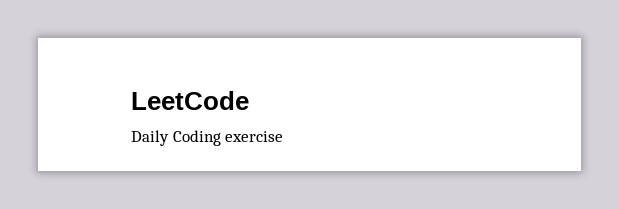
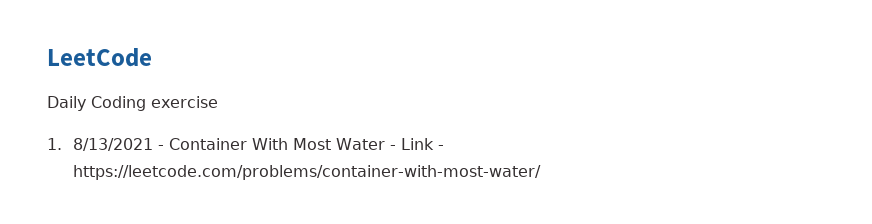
(284, 136) none -> [47,138,445,151] [73,165,542,180] // 1. 8/13/2021 - Container With Most Water - Link - https://leetcode.com/problems/container-with-most-water/

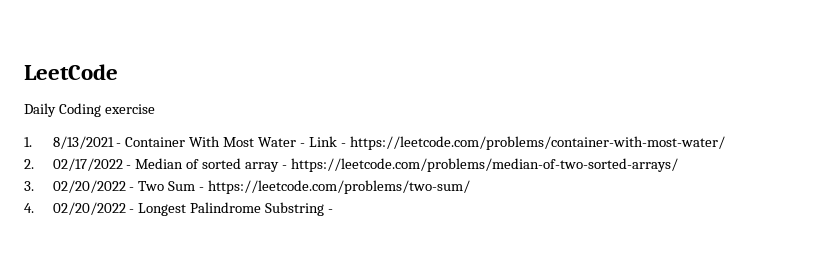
(542, 172) none -> [24,158,678,172] [24,180,471,194] [24,202,334,216] // 2. 02/17/2022 - Median of sorted array - https://leetcode.com/problems/median-of-two-sorted-arrays/ // 3. 02/20/2022 - Two Sum - https://leetcode.com/problems/two-sum/ // 4. 02/20/2022 - Longest Palindrome Substring -

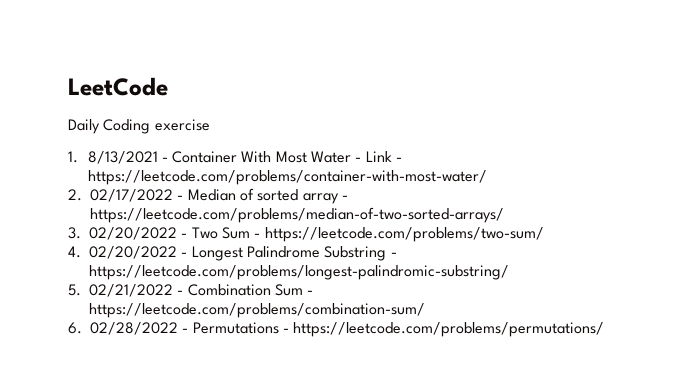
(334, 211) none -> [89,265,509,280] [68,284,314,297] [89,303,425,318] [68,322,605,337] https://leetcode.com/problems/longest-palindromic-substring/ // 5. 02/21/2022 - Combination Sum - https://leetcode.com/problems/combination-sum/ // 6. 02/28/2022 - Permutations - https://leetcode.com/problems/permutations/

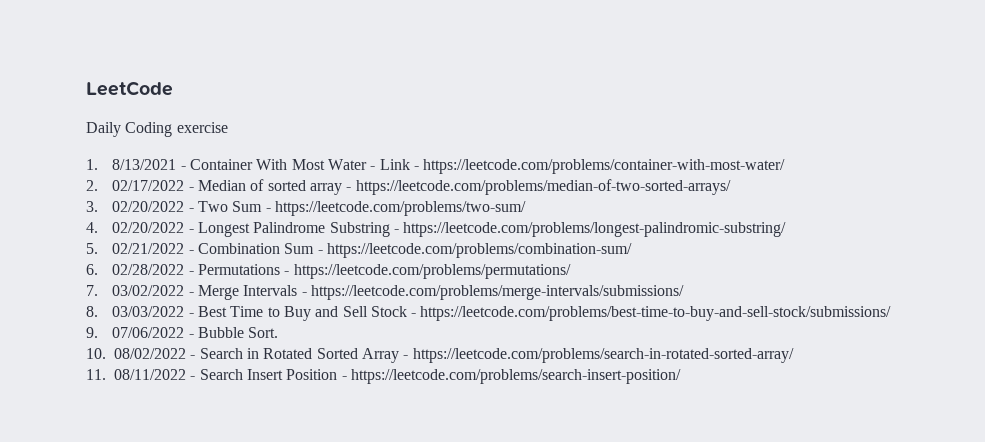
(605, 329) none -> [86,285,684,300] [86,306,892,321] [86,327,279,338] [86,348,794,363] [86,369,681,384] // 7. 03/02/2022 - Merge Intervals - https://leetcode.com/problems/merge-intervals/submissions/ // 8. 03/03/2022 - Best Time to Buy and Sell Stock - https://leetcode.com/problems/best-time-to-buy-and-sell-stock/submissions/ // 9. 07/06/2022 - Bubble Sort. // 10. 08/02/2022 - Search in Rotated Sorted Array - https://leetcode.com/problems/search-in-rotated-sorted-array/ // 11. 08/11/2022 - Search Insert Position - https://leetcode.com/problems/search-insert-position/

